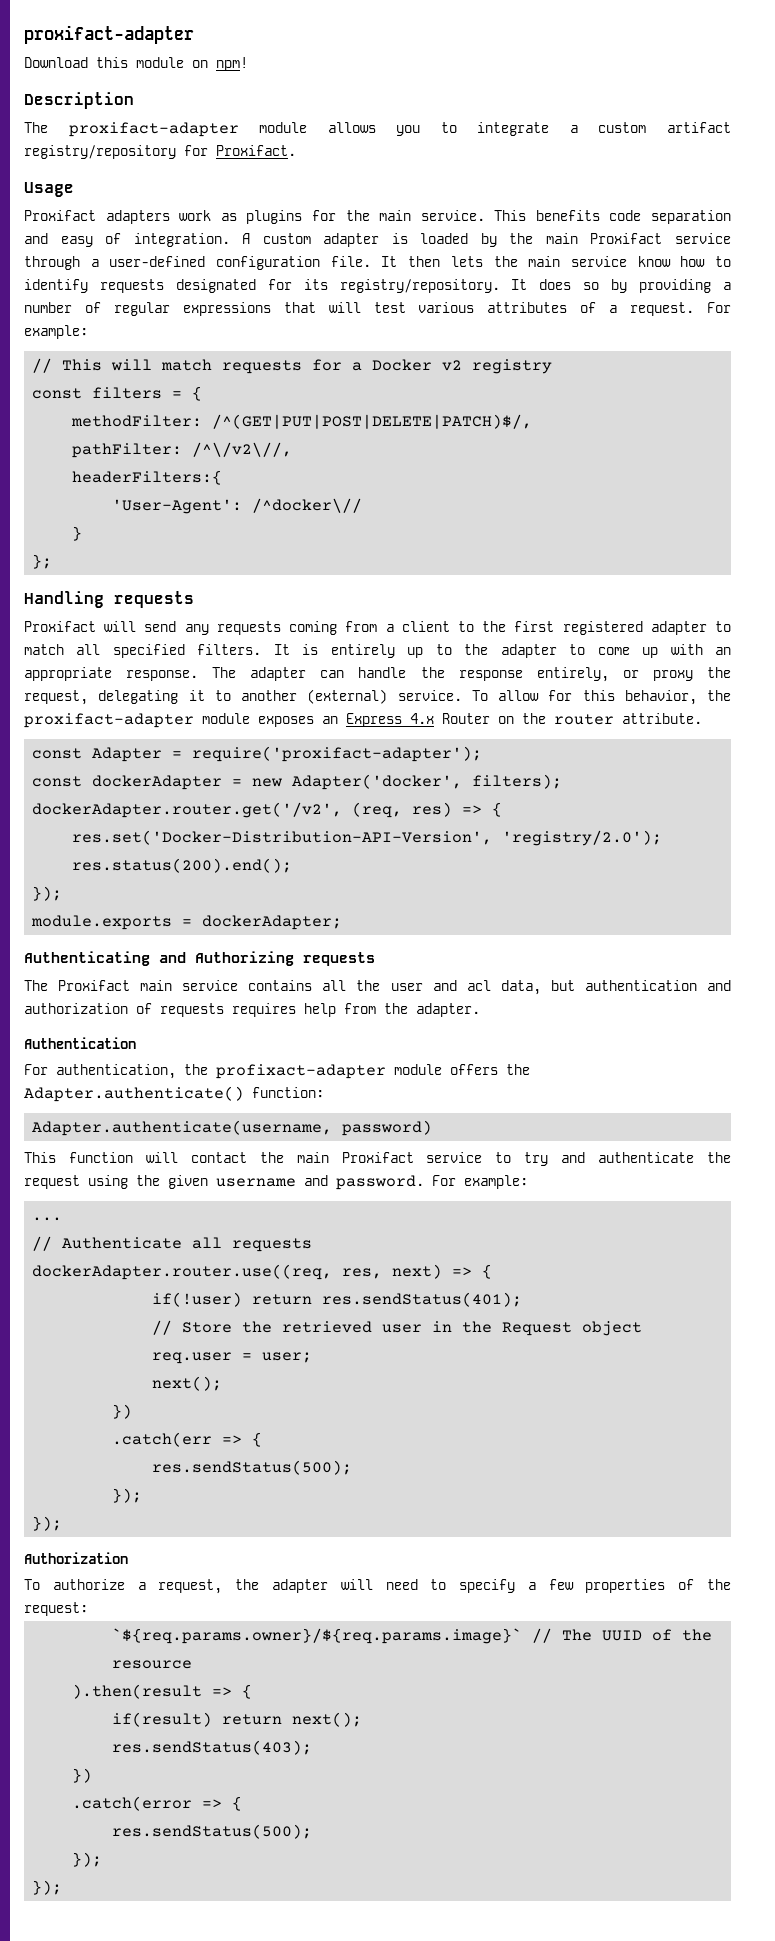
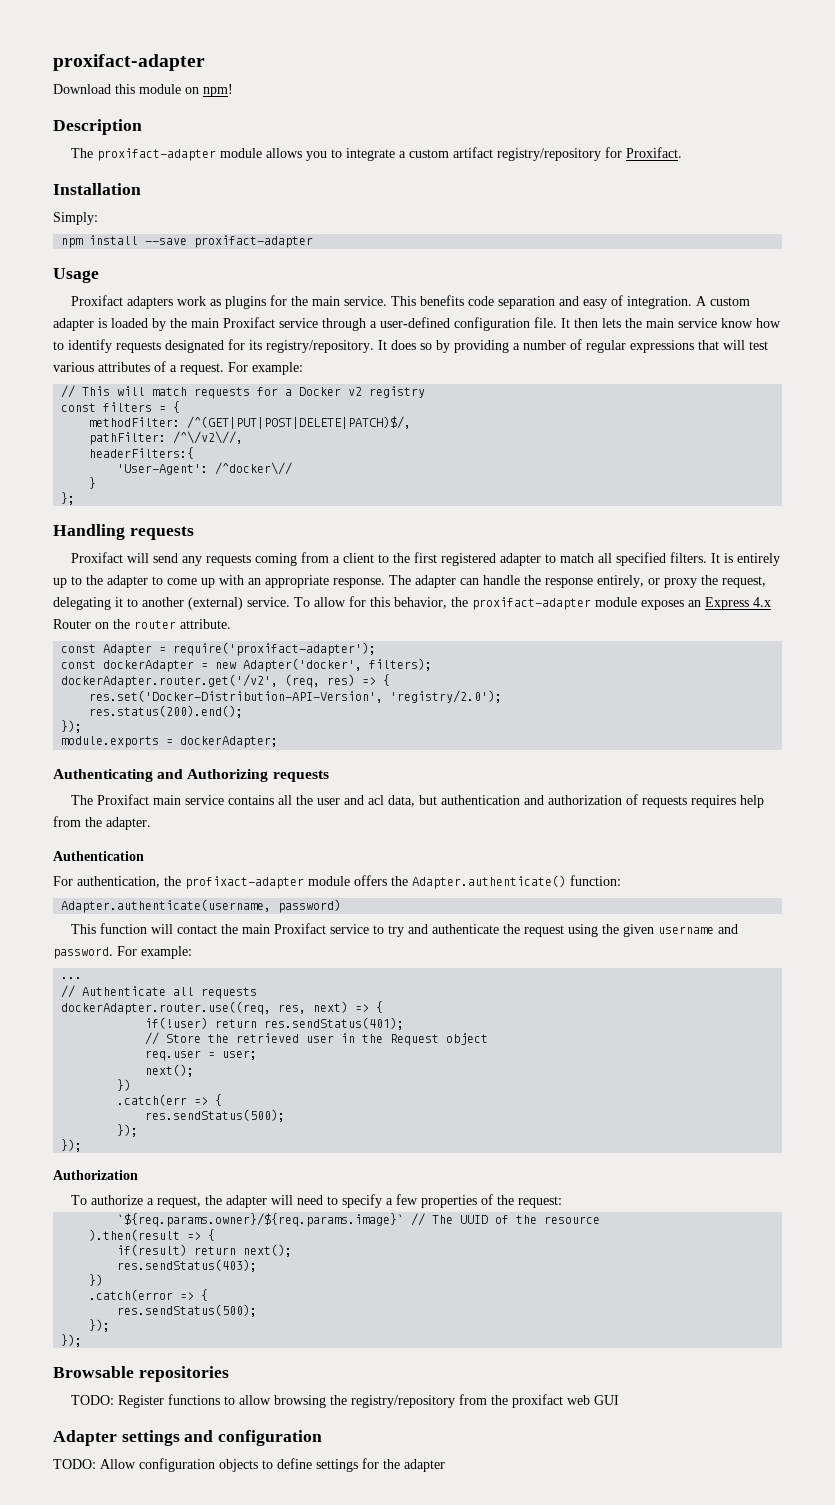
(296, 150) none -> [53,183,141,195] [53,212,98,225] [61,235,314,248] // Installation // Simply: // npm install --save proxifact-adapter
(63, 1887) none -> [53,1366,229,1382] [71,1394,620,1408] [53,1430,323,1446] [53,1458,445,1472] // Browsable repositories // TODO: Register functions to allow browsing the registry/repository from the proxifact web GUI // Adapter settings and configuration // TODO: Allow configuration objects to define settings for the adapter

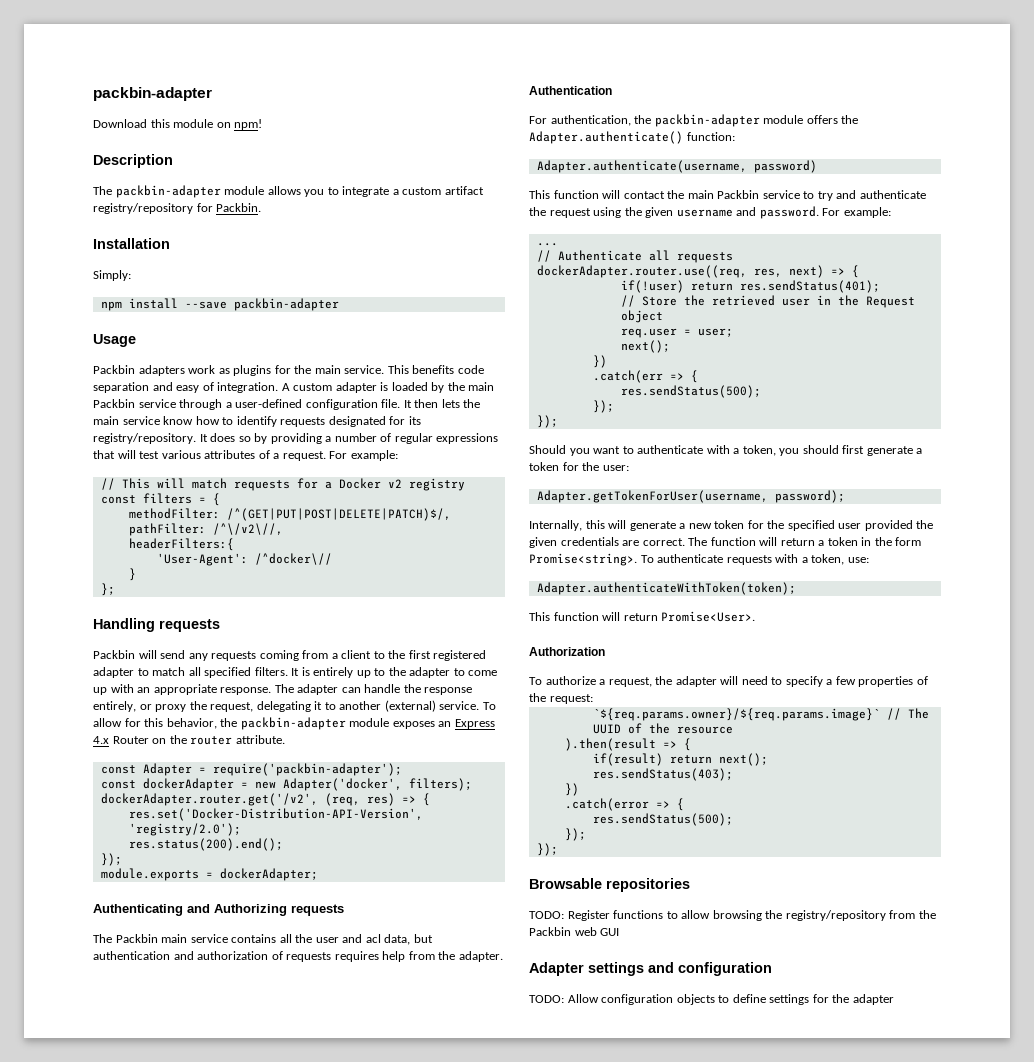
[53,54,205,71] proxifact-adapter -> [93,87,212,101] packbin-adapter
[97,148,217,161] proxifact-adapter -> [115,185,221,198] packbin-adapter
[626,147,683,158] Proxifact. -> [216,203,262,212] Packbin.
[194,235,314,248] proxifact-adapter -> [233,298,339,311] packbin-adapter
[71,295,124,306] Proxifact -> [93,365,135,374] Packbin
[223,317,275,328] Proxifact -> [93,399,135,408] Packbin
[71,552,124,563] Proxifact -> [93,650,135,659] Packbin
[472,597,591,610] proxifact-adapter -> [240,717,346,730] packbin-adapter
[173,642,377,656] require('proxifact-adapter'); -> [212,763,402,776] require('packbin-adapter');
[97,794,150,805] Proxifact -> [115,934,158,943] Packbin
[185,876,304,889] profixact-adapter -> [654,114,760,127] packbin-adapter
[274,923,327,934] Proxifact -> [717,190,760,199] Packbin
(83, 1145) none -> [529,445,923,456] [529,462,629,471] [536,490,845,503] [529,520,934,531] [529,537,922,548] [529,553,869,566] [536,582,796,595] [529,611,756,622] // Should you want to authenticate with a token, you should first generate a token for the user: // Adapter.getTokenForUser(username, password); // Internally, this will generate a new token for the specified user provided the given credentials are correct. The function will return a token in the form Promise<string>. To authenticate requests with a token, use: // Adapter.authenticateWithToken(token); // This function will return Promise<User>.
[512,1394,564,1408] proxifact -> [529,927,571,936] Packbin

